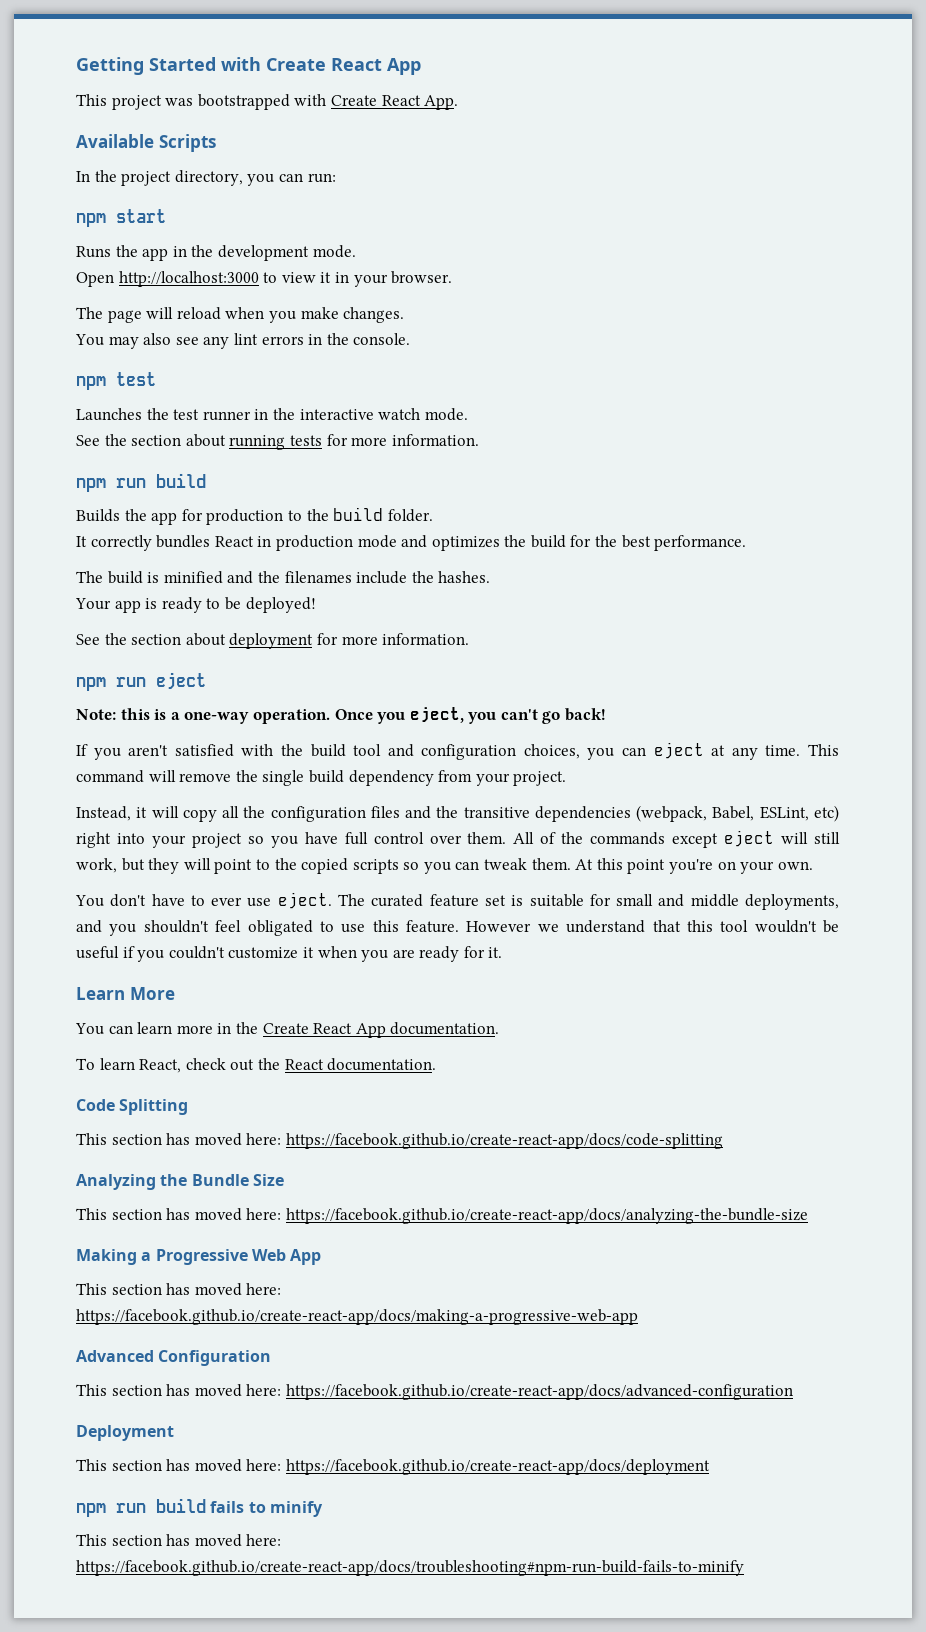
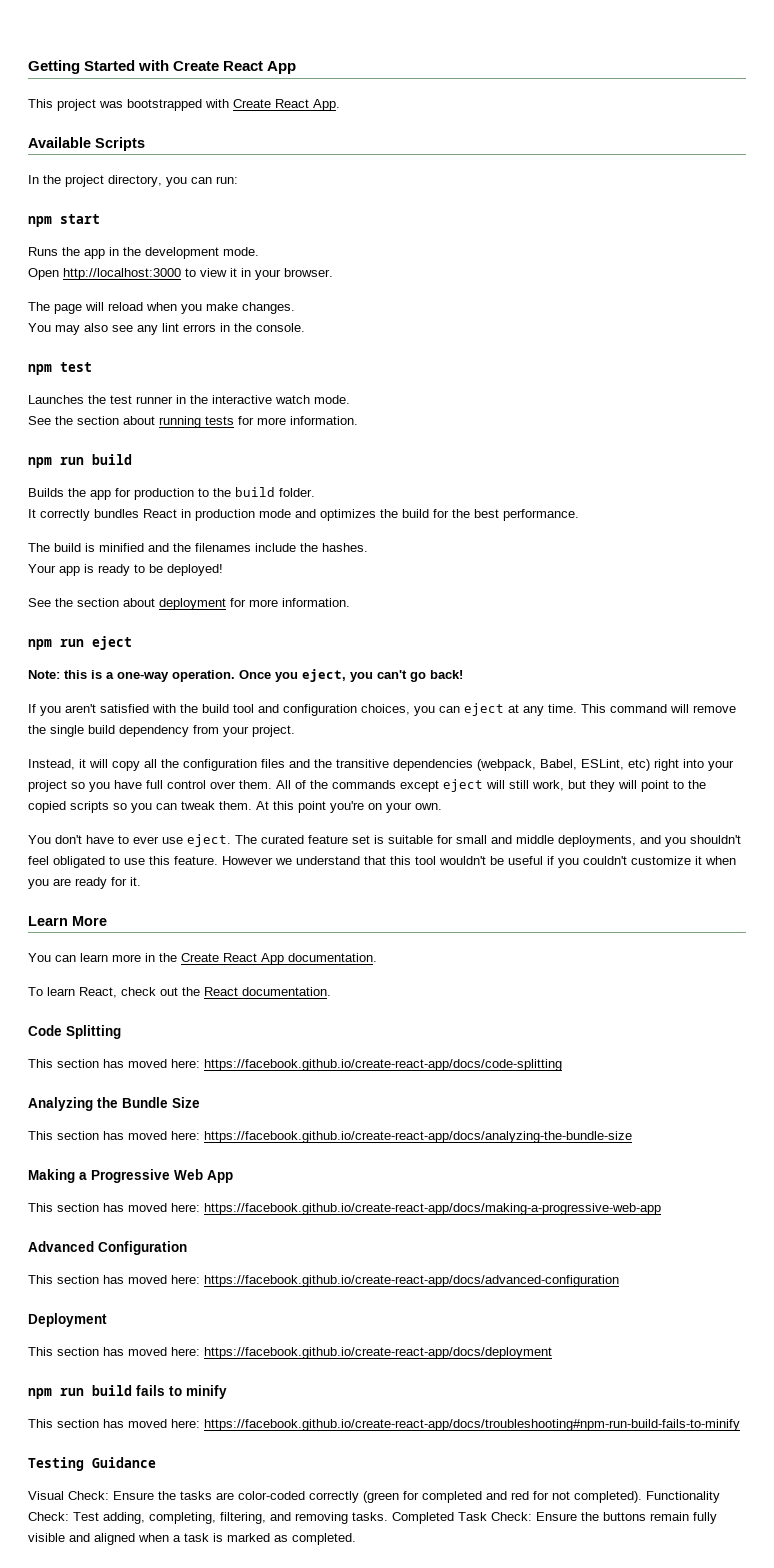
(744, 1568) none -> [28,1457,156,1471] [28,1491,720,1503] [28,1512,717,1524] [28,1533,356,1545] // Testing Guidance // Visual Check: Ensure the tasks are color-coded correctly (green for completed and red for not completed). Functionality Check: Test adding, completing, filtering, and removing tasks. Completed Task Check: Ensure the buttons remain fully visible and aligned when a task is marked as completed.

